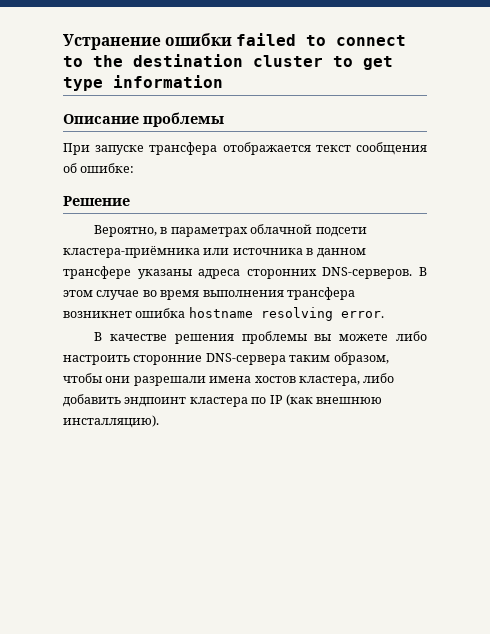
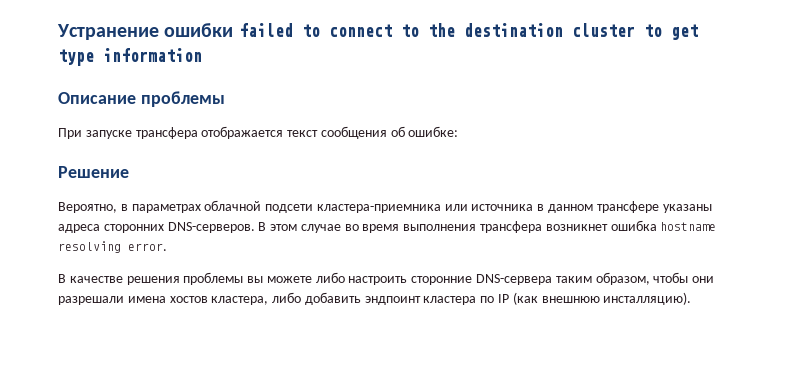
[63,246,200,258] кластера-приёмника -> [316,204,441,213] кластера-приемника

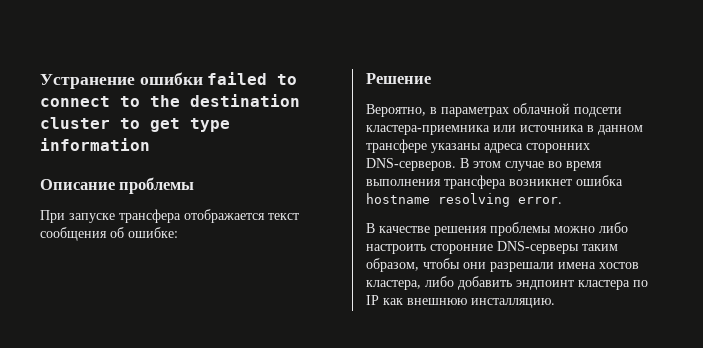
[247,276,312,283] вы можете -> [554,226,595,233] можно
[476,274,553,285] DNS-сервера -> [497,241,579,254] DNS-серверы
[512,292,692,305] (как внешнюю инсталляцию). -> [383,298,555,308] как внешнюю инсталляцию.

